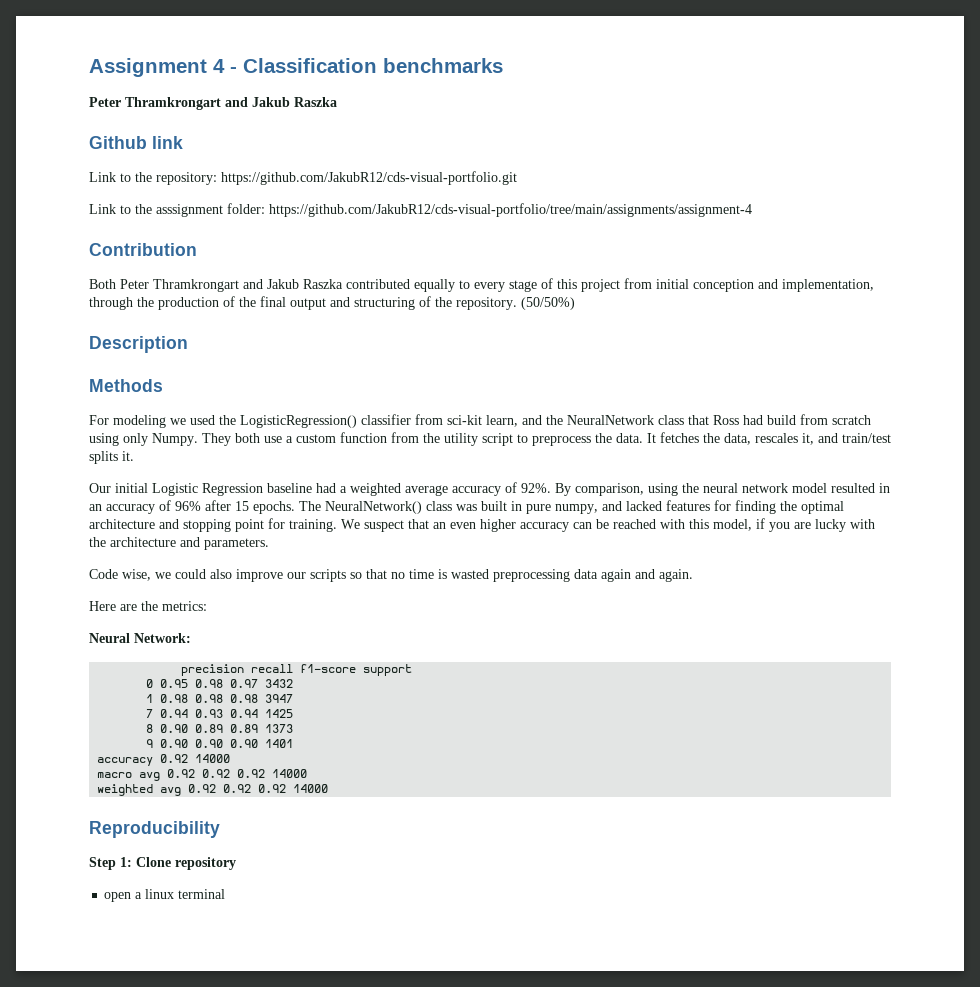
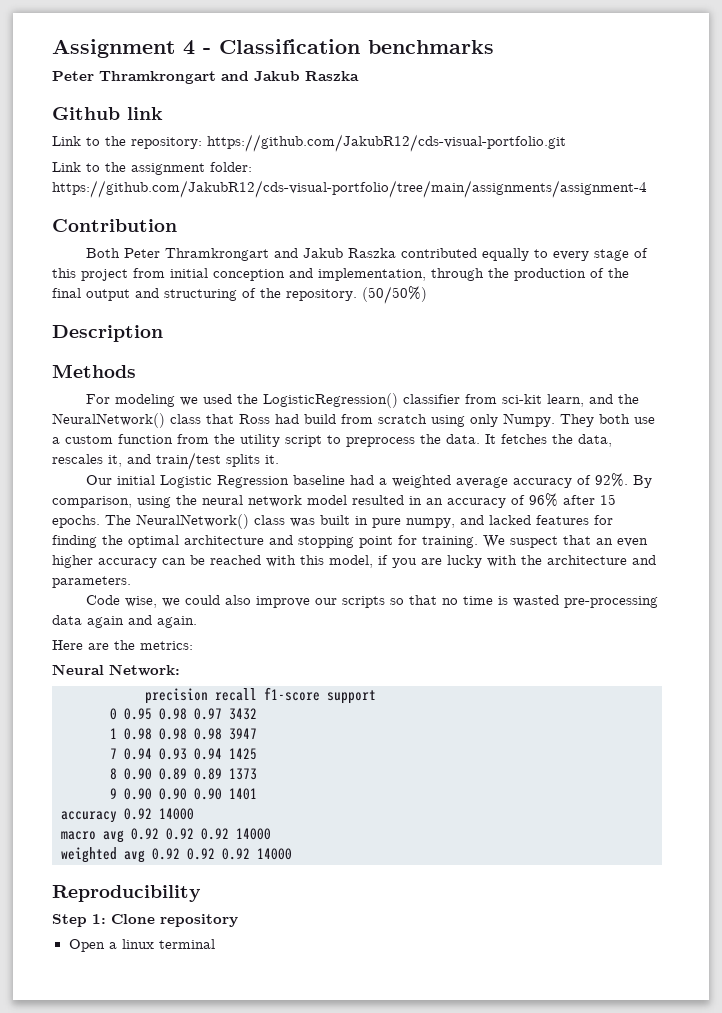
[156,204,223,217] asssignment -> [131,163,205,175] assignment
[567,415,654,425] NeuralNetwork -> [52,413,165,428] NeuralNetwork()
[493,569,570,582] preprocessing -> [564,596,659,608] pre-processing
[104,892,132,902] open -> [68,939,105,952] Open

